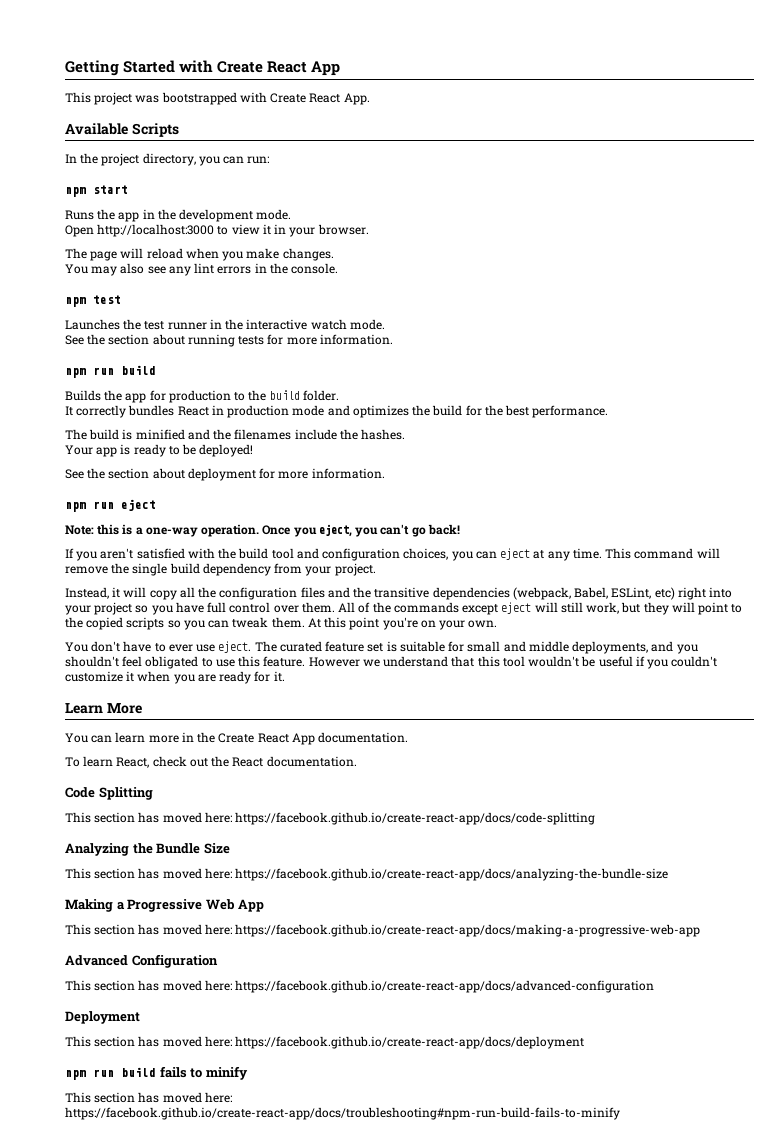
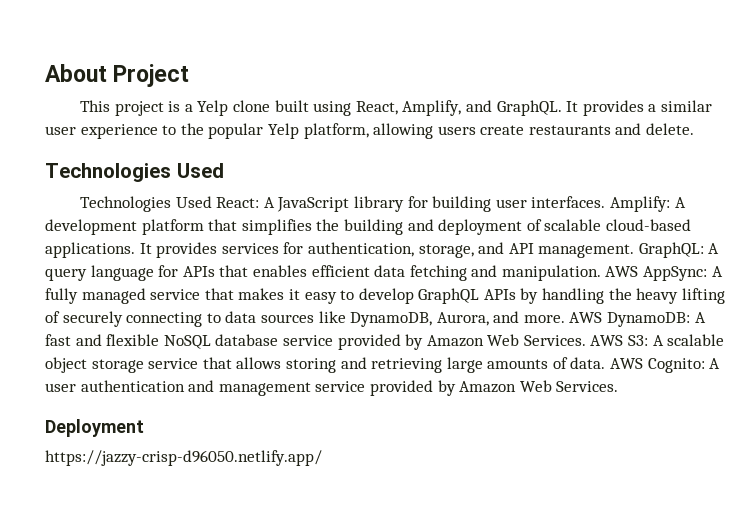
[65,60,341,76] [65,92,370,105] [65,123,179,137] [65,153,270,166] [65,185,128,197] [65,209,292,222] [65,224,369,237] [65,248,334,261] [65,263,339,276] [65,295,121,307] [65,319,385,330] [65,334,393,347] [65,365,156,378] [65,390,339,403] [65,405,609,418] [65,429,406,440] [65,444,254,457] [65,468,385,481] [65,499,156,512] [65,524,460,537] [65,548,720,561] [65,563,376,576] [65,587,733,600] [65,602,743,615] [65,617,498,630] [65,641,698,654] [65,656,718,669] [65,671,285,684] [65,703,142,714] [65,732,409,745] [65,756,357,768] [65,787,153,800] [65,812,596,825] [65,843,230,856] [65,868,669,881] [65,899,265,912] [65,924,701,937] [65,954,218,968] [65,980,655,993] [65,1011,140,1024] [65,1036,585,1049] [65,1066,248,1080] [65,1092,232,1103] [65,1107,620,1120] Getting Started with Create React App // This project was bootstrapped with Create React App. // Available Scripts // In the project directory, you can run: // npm start // Runs the app in the development mode. // Open http://localhost:3000 to view it in your browser. // The page will reload when you make changes. // You may also see any lint errors in the console. // npm test // Launches the test runner in the interactive watch mode. // See the section about running tests for more information. // npm run build // Builds the app for production to the build folder. // It correctly bundles React in production mode and optimizes the build for the best performance. // The build is minified and the filenames include the hashes. // Your app is ready to be deployed! // See the section about deployment for more information. // npm run eject // Note: this is a one-way operation. Once you eject, you can't go back! // If you aren't satisfied with the build tool and configuration choices, you can eject at any time. This command will remove the single build dependency from your project. // Instead, it will copy all the configuration files and the transitive dependencies (webpack, Babel, ESLint, etc) right into your project so you have full control over them. All of the commands except eject will still work, but they will point to the copied scripts so you can tweak them. At this point you're on your own. // You don't have to ever use eject. The curated feature set is suitable for small and middle deployments, and you shouldn't feel obligated to use this feature. However we understand that this tool wouldn't be useful if you couldn't customize it when you are ready for it. // Learn More // You can learn more in the Create React App documentation. // To learn React, check out the React documentation. // Code Splitting // This section has moved here: https://facebook.github.io/create-react-app/docs/code-splitting // Analyzing the Bundle Size // This section has moved here: https://facebook.github.io/create-react-app/docs/analyzing-the-bundle-size // Making a Progressive Web App // This section has moved here: https://facebook.github.io/create-react-app/docs/making-a-progressive-web-app // Advanced Configuration // This section has moved here: https://facebook.github.io/create-react-app/docs/advanced-configuration // Deployment // This section has moved here: https://facebook.github.io/create-react-app/docs/deployment // npm run build fails to minify // This section has moved here: https://facebook.github.io/create-react-app/docs/troubleshooting#npm-run-build-fails-to-minify -> [45,64,190,87] [80,100,712,116] [45,123,695,139] [45,163,224,182] [80,196,686,212] [45,219,691,235] [45,242,720,258] [45,265,723,281] [45,288,725,304] [45,311,706,327] [45,334,725,350] [45,357,721,373] [45,380,619,396] [45,419,144,437] [45,450,322,466] About Project // This project is a Yelp clone built using React, Amplify, and GraphQL. It provides a similar user experience to the popular Yelp platform, allowing users create restaurants and delete. // Technologies Used // Technologies Used React: A JavaScript library for building user interfaces. Amplify: A development platform that simplifies the building and deployment of scalable cloud-based applications. It provides services for authentication, storage, and API management. GraphQL: A query language for APIs that enables efficient data fetching and manipulation. AWS AppSync: A fully managed service that makes it easy to develop GraphQL APIs by handling the heavy lifting of securely connecting to data sources like DynamoDB, Aurora, and more. AWS DynamoDB: A fast and flexible NoSQL database service provided by Amazon Web Services. AWS S3: A scalable object storage service that allows storing and retrieving large amounts of data. AWS Cognito: A user authentication and management service provided by Amazon Web Services. // Deployment // https://jazzy-crisp-d96050.netlify.app/

